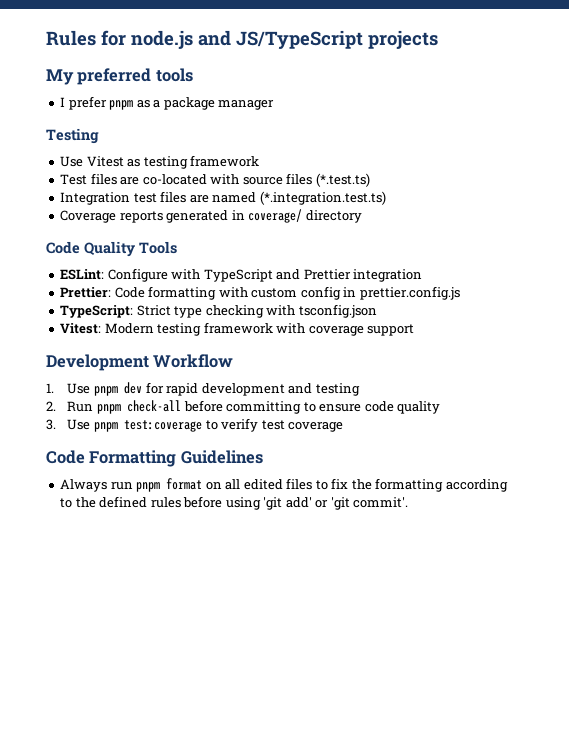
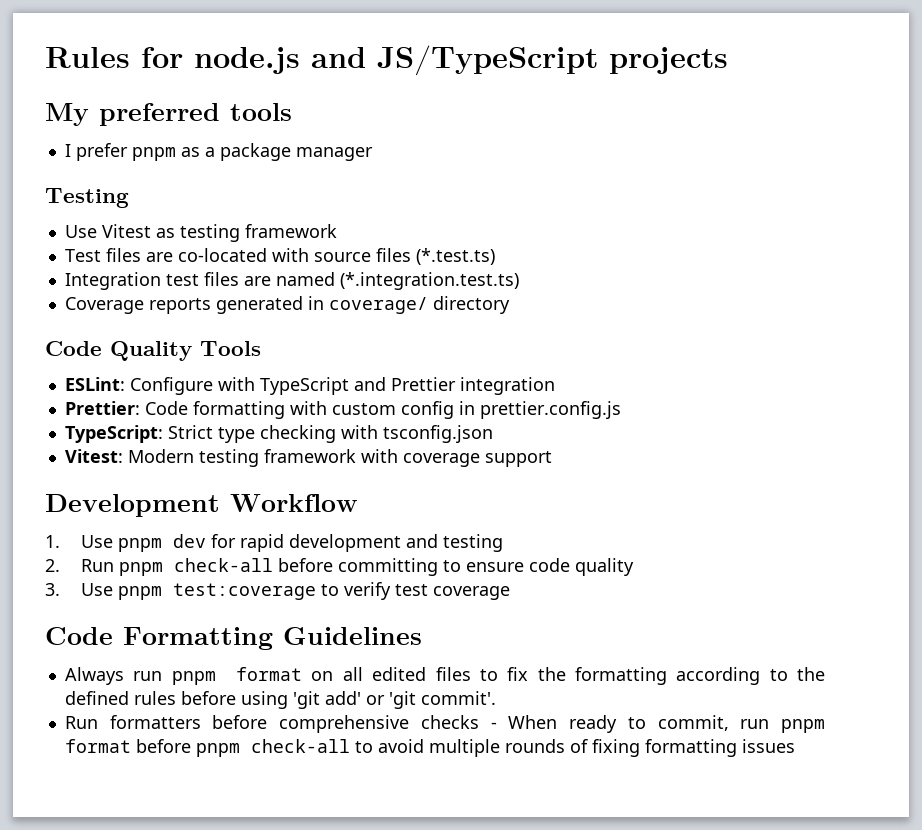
(409, 502) none -> [64,715,825,733] [64,739,795,757] // Run formatters before comprehensive checks - When ready to commit, run pnpm format before pnpm check-all to avoid multiple rounds of fixing formatting issues

